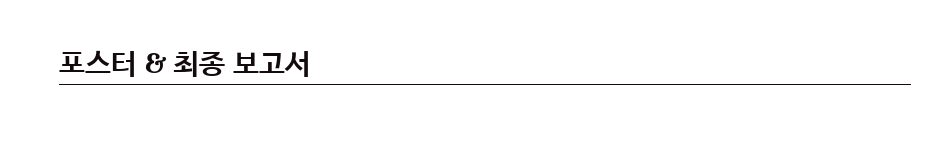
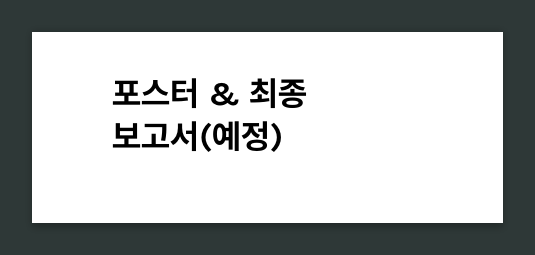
[233,51,312,77] 보고서 -> [112,121,283,152] 보고서(예정)

